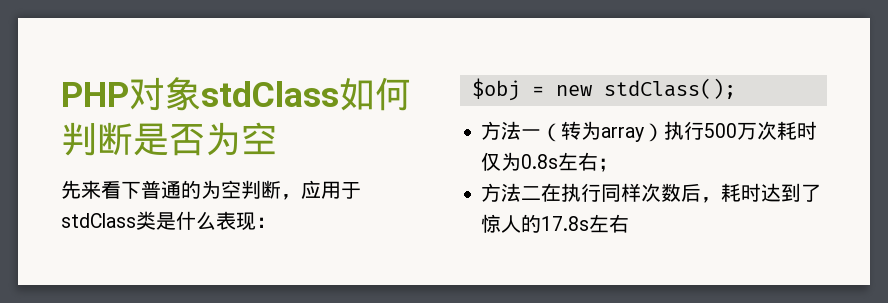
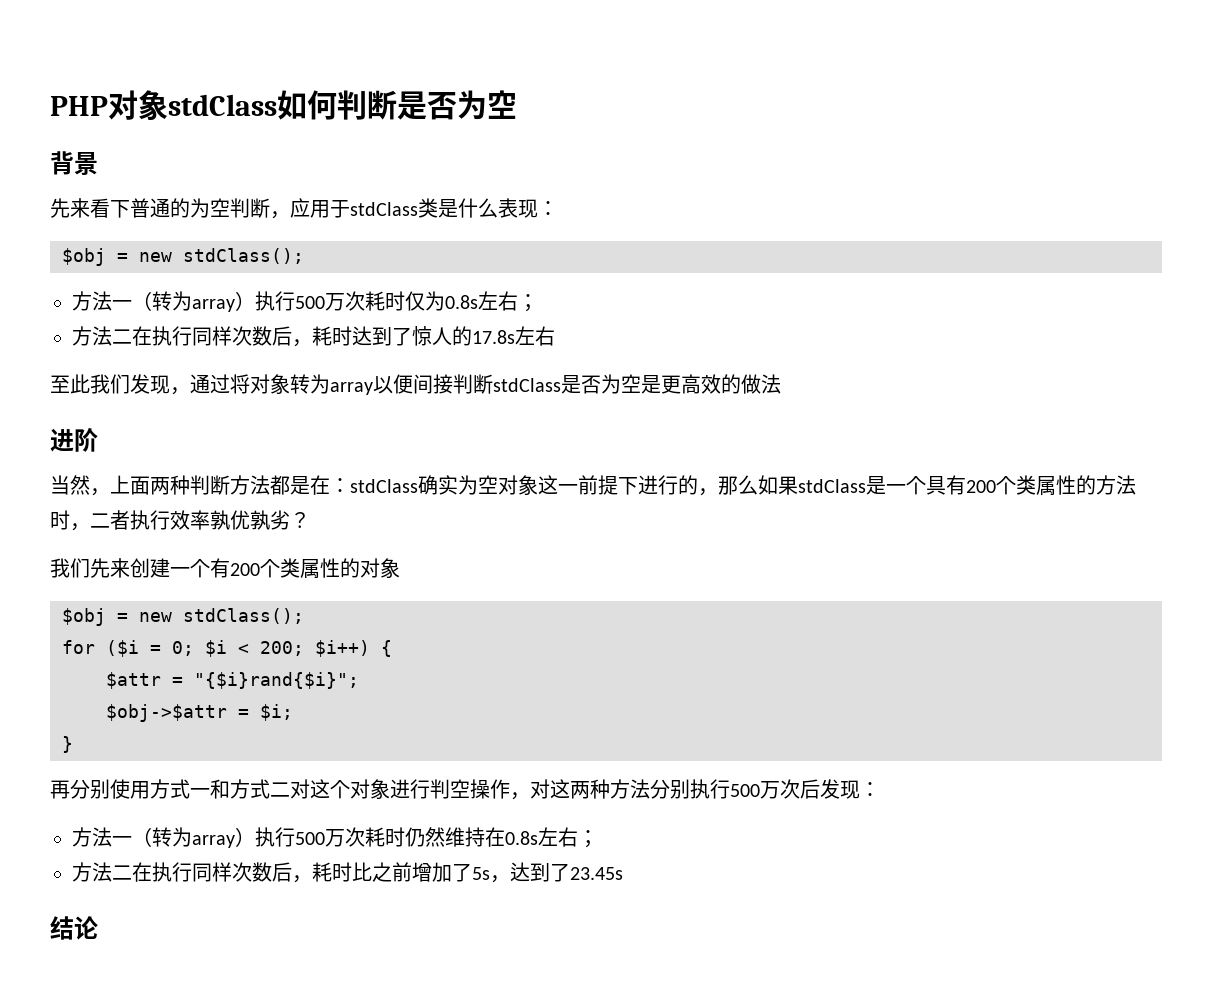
(277, 138) none -> [50,151,98,175] // 背景
(630, 223) none -> [50,374,781,395] [50,428,98,452] [50,475,1136,496] [50,510,310,531] [50,558,400,579] [62,608,304,626] [62,640,392,657] [106,672,359,689] [106,704,293,722] [62,736,73,753] [50,779,880,800] [72,827,598,848] [72,862,623,883] [50,916,98,940] // 至此我们发现，通过将对象转为array以便间接判断stdClass是否为空是更高效的做法 // 进阶 // 当然，上面两种判断方法都是在：stdClass确实为空对象这一前提下进行的，那么如果stdClass是一个具有200个类属性的方法时，二者执行效率孰优孰劣？ // 我们先来创建一个有200个类属性的对象 // $obj = new stdClass(); // for ($i = 0; $i < 200; $i++) { // $attr = "{$i}rand{$i}"; // $obj->$attr = $i; // } // 再分别使用方式一和方式二对这个对象进行判空操作，对这两种方法分别执行500万次后发现： // 方法一（转为array）执行500万次耗时仍然维持在0.8s左右； // 方法二在执行同样次数后，耗时比之前增加了5s，达到了23.45s // 结论

